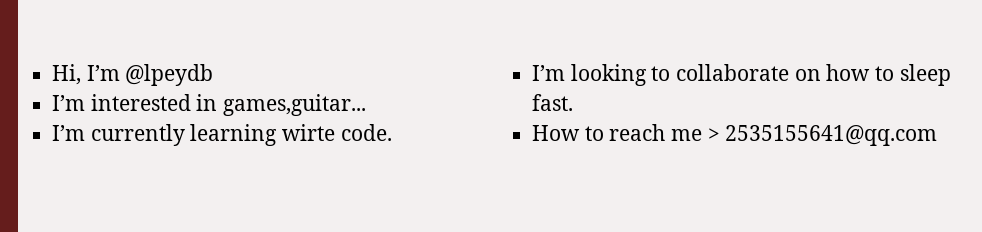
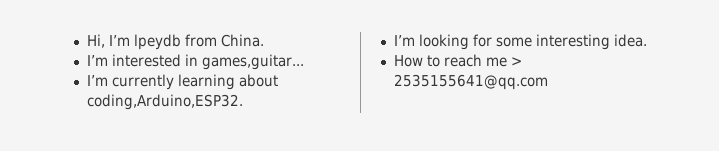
[125,64,214,86] @lpeydb -> [133,34,264,50] lpeydb from China.
[282,124,392,141] wirte code. -> [238,74,278,87] [86,94,243,110] about coding,Arduino,ESP32.
[651,64,951,86] [532,94,574,111] to collaborate on how to sleep fast. -> [472,34,647,50] for some interesting idea.

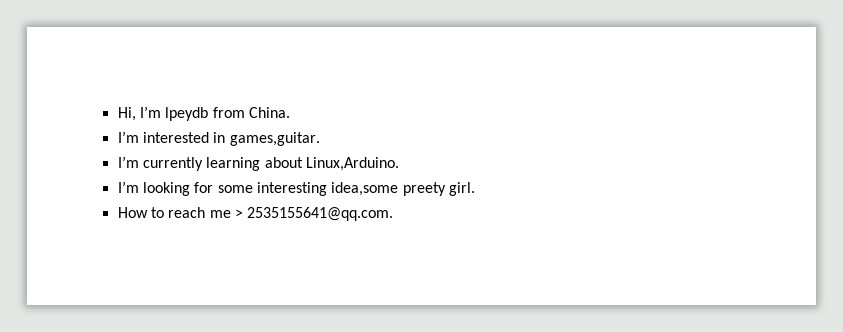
[201,54,304,70] games,guitar... -> [229,132,320,146] games,guitar.
[86,94,243,110] coding,Arduino,ESP32. -> [305,157,399,171] Linux,Arduino.
[613,34,647,47] idea. -> [331,182,475,196] idea,some preety girl.
[393,74,548,90] 2535155641@qq.com -> [247,207,394,221] 2535155641@qq.com.

